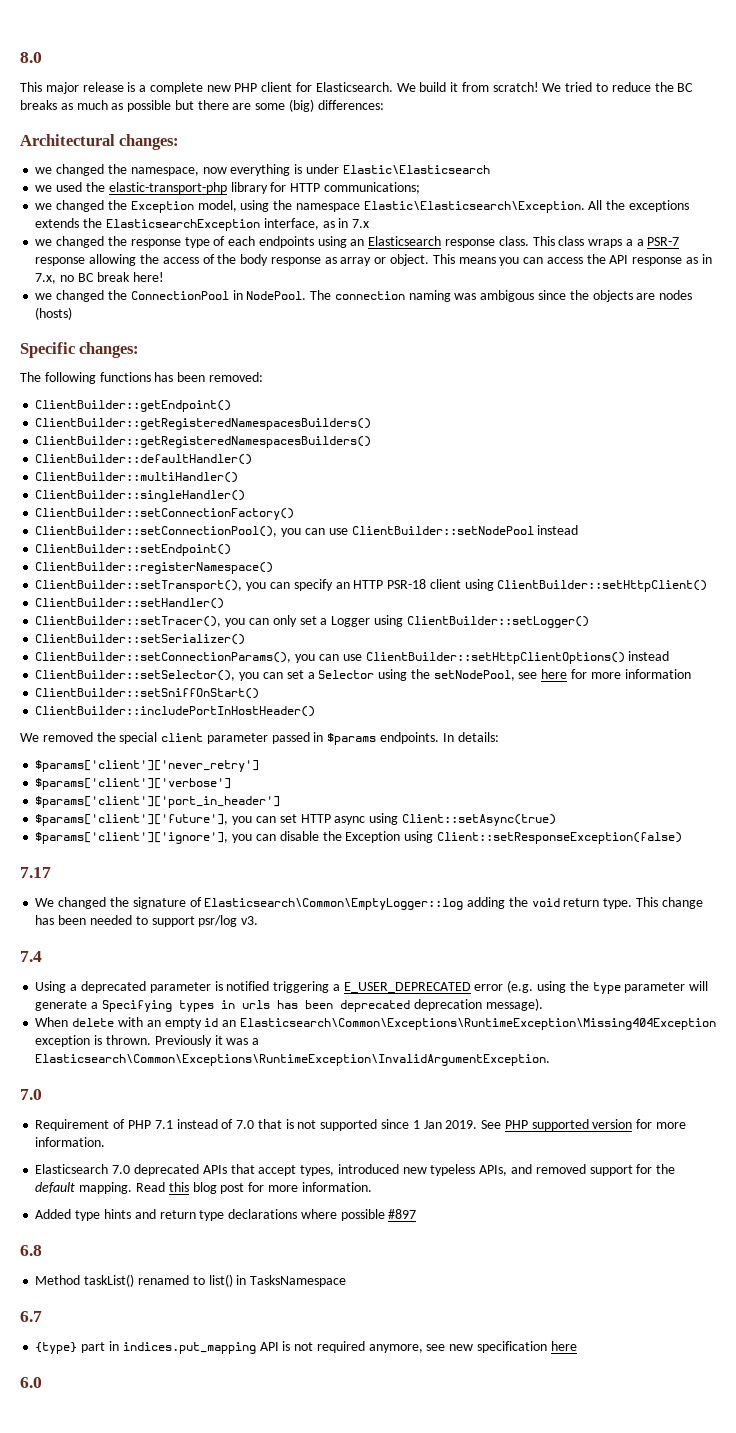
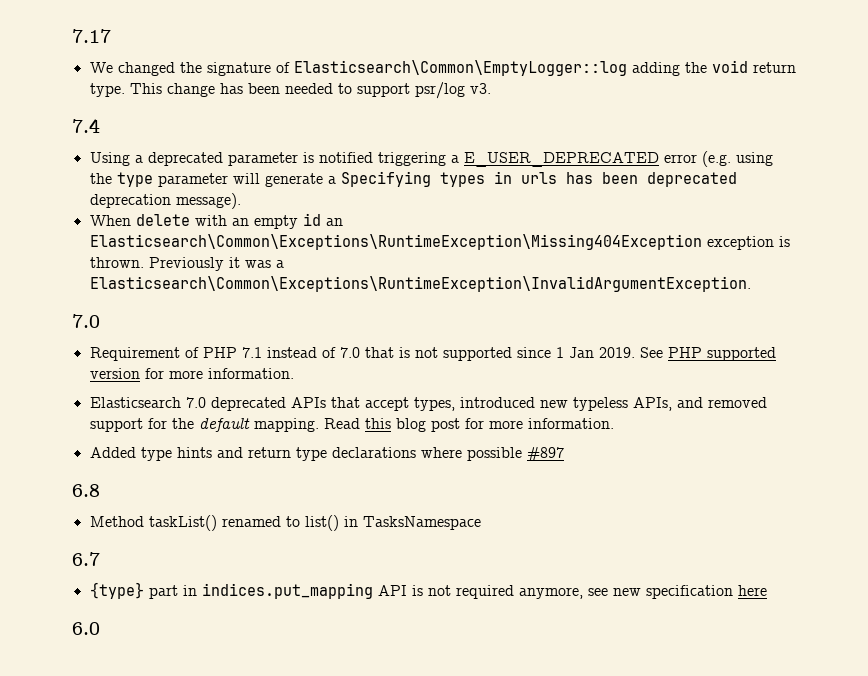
[20,52,42,63] [20,82,694,94] [20,99,384,112] [20,134,180,150] [35,164,490,176] [35,182,420,194] [35,200,689,213] [35,218,370,231] [35,236,680,248] [35,254,712,266] [35,272,164,284] [35,290,693,302] [35,307,73,320] [20,342,140,358] [20,372,263,384] [35,400,232,412] [35,418,372,430] [35,436,372,448] [35,454,253,465] [35,472,239,483] [35,490,246,502] [35,508,295,520] [35,525,579,537] [35,544,232,556] [35,562,274,574] [35,579,708,592] [35,598,225,609] [35,615,589,628] [35,634,246,645] [35,651,670,664] [35,669,691,681] [35,688,260,699] [35,706,316,717] [20,732,499,745] [35,760,260,772] [35,778,232,790] [35,796,281,808] [35,813,556,826] [35,831,682,844] 8.0 // This major release is a complete new PHP client for Elasticsearch. We build it from scratch! We tried to reduce the BC breaks as much as possible but there are some (big) differences: // Architectural changes: // we changed the namespace, now everything is under Elastic\Elasticsearch // we used the elastic-transport-php library for HTTP communications; // we changed the Exception model, using the namespace Elastic\Elasticsearch\Exception. All the exceptions extends the ElasticsearchException interface, as in 7.x // we changed the response type of each endpoints using an Elasticsearch response class. This class wraps a a PSR-7 response allowing the access of the body response as array or object. This means you can access the API response as in 7.x, no BC break here! // we changed the ConnectionPool in NodePool. The connection naming was ambigous since the objects are nodes (hosts) // Specific changes: // The following functions has been removed: // ClientBuilder::getEndpoint() // ClientBuilder::getRegisteredNamespacesBuilders() // ClientBuilder::getRegisteredNamespacesBuilders() // ClientBuilder::defaultHandler() // ClientBuilder::multiHandler() // ClientBuilder::singleHandler() // ClientBuilder::setConnectionFactory() // ClientBuilder::setConnectionPool(), you can use ClientBuilder::setNodePool instead // ClientBuilder::setEndpoint() // ClientBuilder::registerNamespace() // ClientBuilder::setTransport(), you can specify an HTTP PSR-18 client using ClientBuilder::setHttpClient() // ClientBuilder::setHandler() // ClientBuilder::setTracer(), you can only set a Logger using ClientBuilder::setLogger() // ClientBuilder::setSerializer() // ClientBuilder::setConnectionParams(), you can use ClientBuilder::setHttpClientOptions() instead // ClientBuilder::setSelector(), you can set a Selector using the setNodePool, see here for more information // ClientBuilder::setSniffOnStart() // ClientBuilder::includePortInHostHeader() // We removed the special client parameter passed in $params endpoints. In details: // $params['client']['never_retry'] // $params['client']['verbose'] // $params['client']['port_in_header'] // $params['client']['future'], you can set HTTP async using Client::setAsync(true) // $params['client']['ignore'], you can disable the Exception using Client::setResponseException(false) // -> (72, 36) none

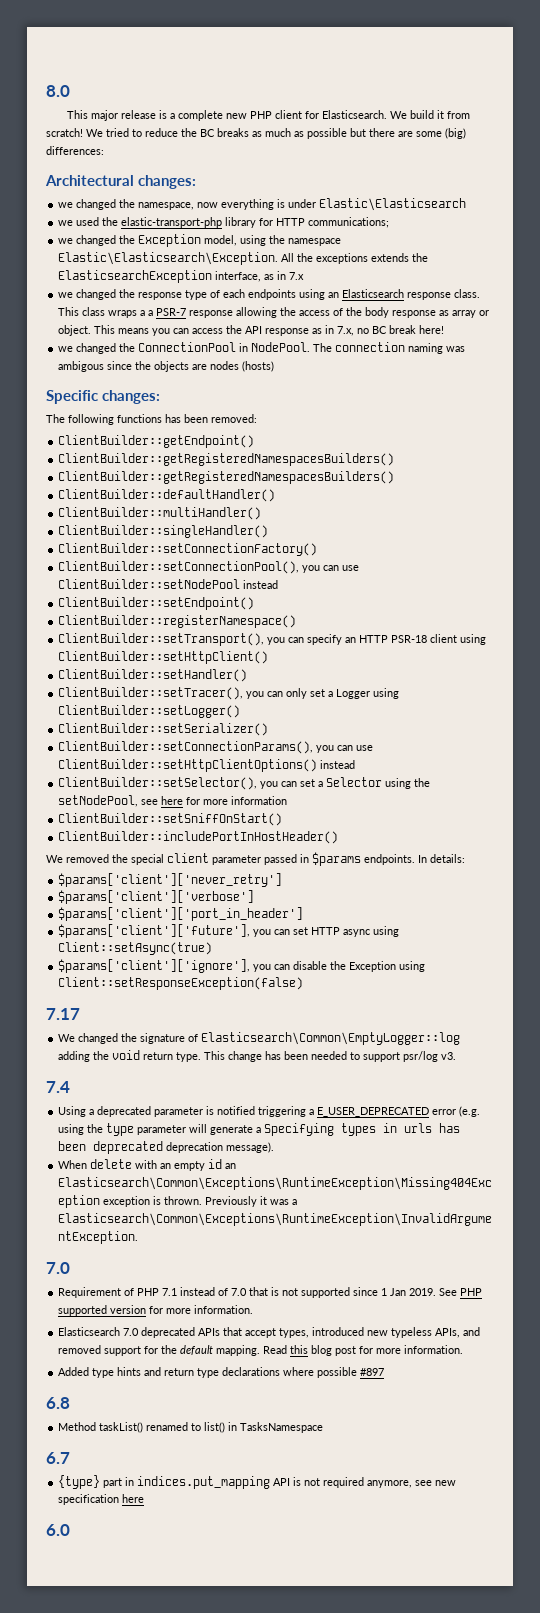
(72, 36) none -> [46,85,70,97] [66,110,470,121] [46,128,466,139] [46,146,104,155] [45,175,197,189] [58,198,467,211] [58,217,390,228] [58,234,342,247] [58,252,429,265] [58,270,305,283] [58,289,481,300] [58,307,490,318] [58,325,445,336] [58,342,466,354] [58,361,275,372] [46,390,161,404] [46,414,257,425] [58,435,255,448] [58,453,395,466] [58,471,395,484] [58,489,276,502] [58,507,262,520] [58,525,269,538] [58,543,318,556] [58,561,360,574] [58,579,279,589] [58,597,255,610] [58,615,297,628] [58,633,487,646] [58,651,269,664] [58,669,248,682] [58,687,400,700] [58,705,241,718] [58,723,269,736] [58,741,374,754] [58,759,356,772] [58,777,431,790] [58,795,288,807] [58,813,283,826] [58,831,339,844] [46,852,465,866] [58,873,283,887] [58,890,255,904] [58,907,304,921] [58,924,400,938] [58,942,213,955] [58,959,426,973] [58,977,304,990] 8.0 // This major release is a complete new PHP client for Elasticsearch. We build it from scratch! We tried to reduce the BC breaks as much as possible but there are some (big) differences: // Architectural changes: // we changed the namespace, now everything is under Elastic\Elasticsearch // we used the elastic-transport-php library for HTTP communications; // we changed the Exception model, using the namespace Elastic\Elasticsearch\Exception. All the exceptions extends the ElasticsearchException interface, as in 7.x // we changed the response type of each endpoints using an Elasticsearch response class. This class wraps a a PSR-7 response allowing the access of the body response as array or object. This means you can access the API response as in 7.x, no BC break here! // we changed the ConnectionPool in NodePool. The connection naming was ambigous since the objects are nodes (hosts) // Specific changes: // The following functions has been removed: // ClientBuilder::getEndpoint() // ClientBuilder::getRegisteredNamespacesBuilders() // ClientBuilder::getRegisteredNamespacesBuilders() // ClientBuilder::defaultHandler() // ClientBuilder::multiHandler() // ClientBuilder::singleHandler() // ClientBuilder::setConnectionFactory() // ClientBuilder::setConnectionPool(), you can use ClientBuilder::setNodePool instead // ClientBuilder::setEndpoint() // ClientBuilder::registerNamespace() // ClientBuilder::setTransport(), you can specify an HTTP PSR-18 client using ClientBuilder::setHttpClient() // ClientBuilder::setHandler() // ClientBuilder::setTracer(), you can only set a Logger using ClientBuilder::setLogger() // ClientBuilder::setSerializer() // ClientBuilder::setConnectionParams(), you can use ClientBuilder::setHttpClientOptions() instead // ClientBuilder::setSelector(), you can set a Selector using the setNodePool, see here for more information // ClientBuilder::setSniffOnStart() // ClientBuilder::includePortInHostHeader() // We removed the special client parameter passed in $params endpoints. In details: // $params['client']['never_retry'] // $params['client']['verbose'] // $params['client']['port_in_header'] // $params['client']['future'], you can set HTTP async using Client::setAsync(true) // $params['client']['ignore'], you can disable the Exception using Client::setResponseException(false) //

